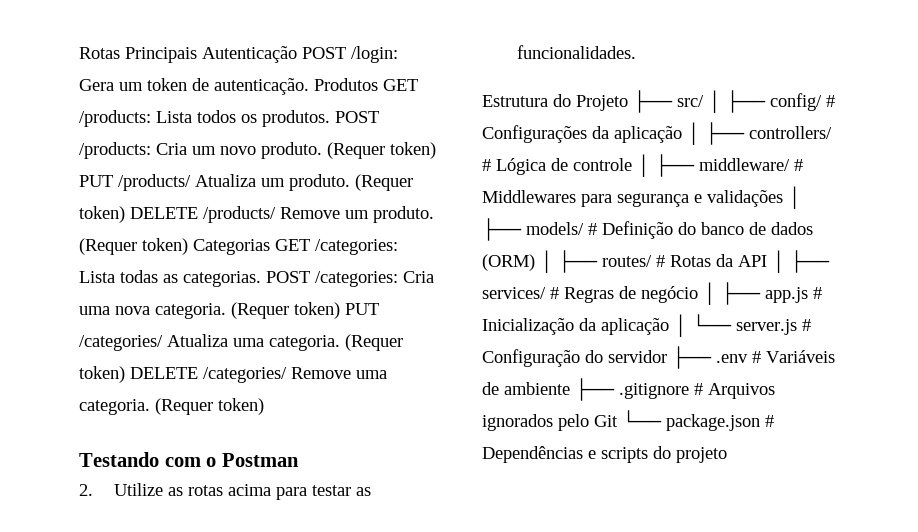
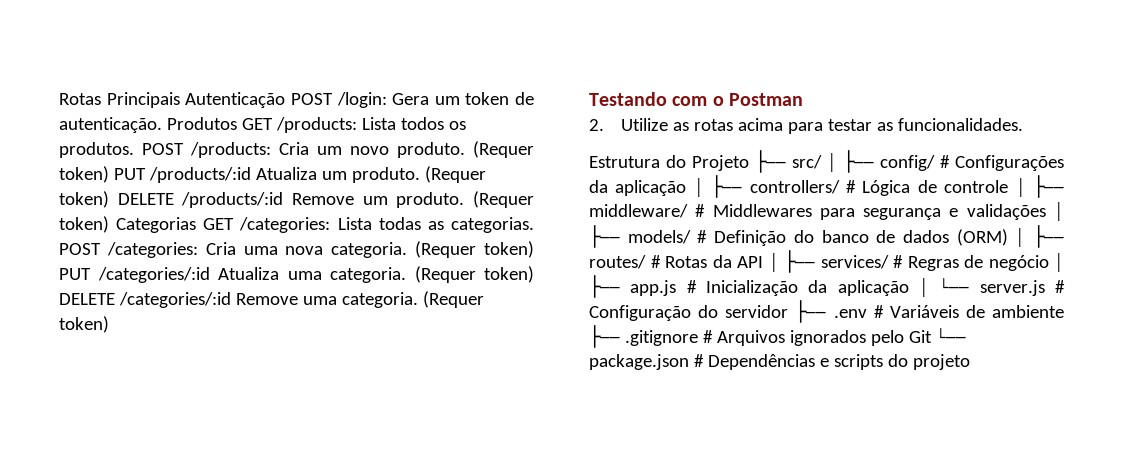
[118,174,191,191] /products/ -> [148,167,251,183] /products/:id
[203,206,276,223] /products/ -> [181,192,284,208] /products/:id
[79,335,163,351] /categories/ -> [97,267,210,283] /categories/:id
[203,367,287,383] /categories/ -> [118,292,231,308] /categories/:id

